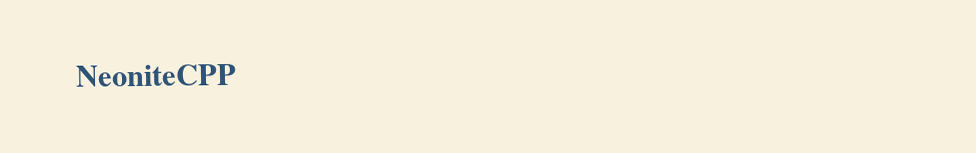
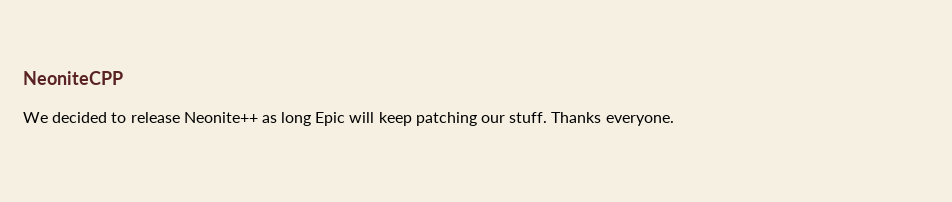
(237, 75) none -> [23,112,674,126] // We decided to release Neonite++ as long Epic will keep patching our stuff. Thanks everyone.

